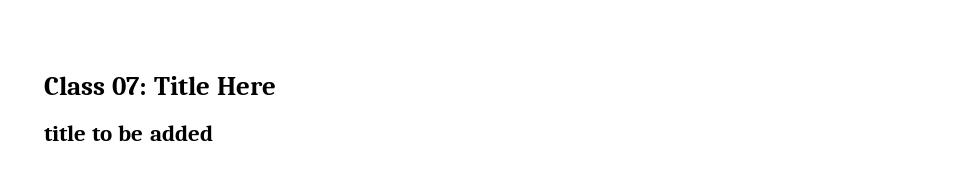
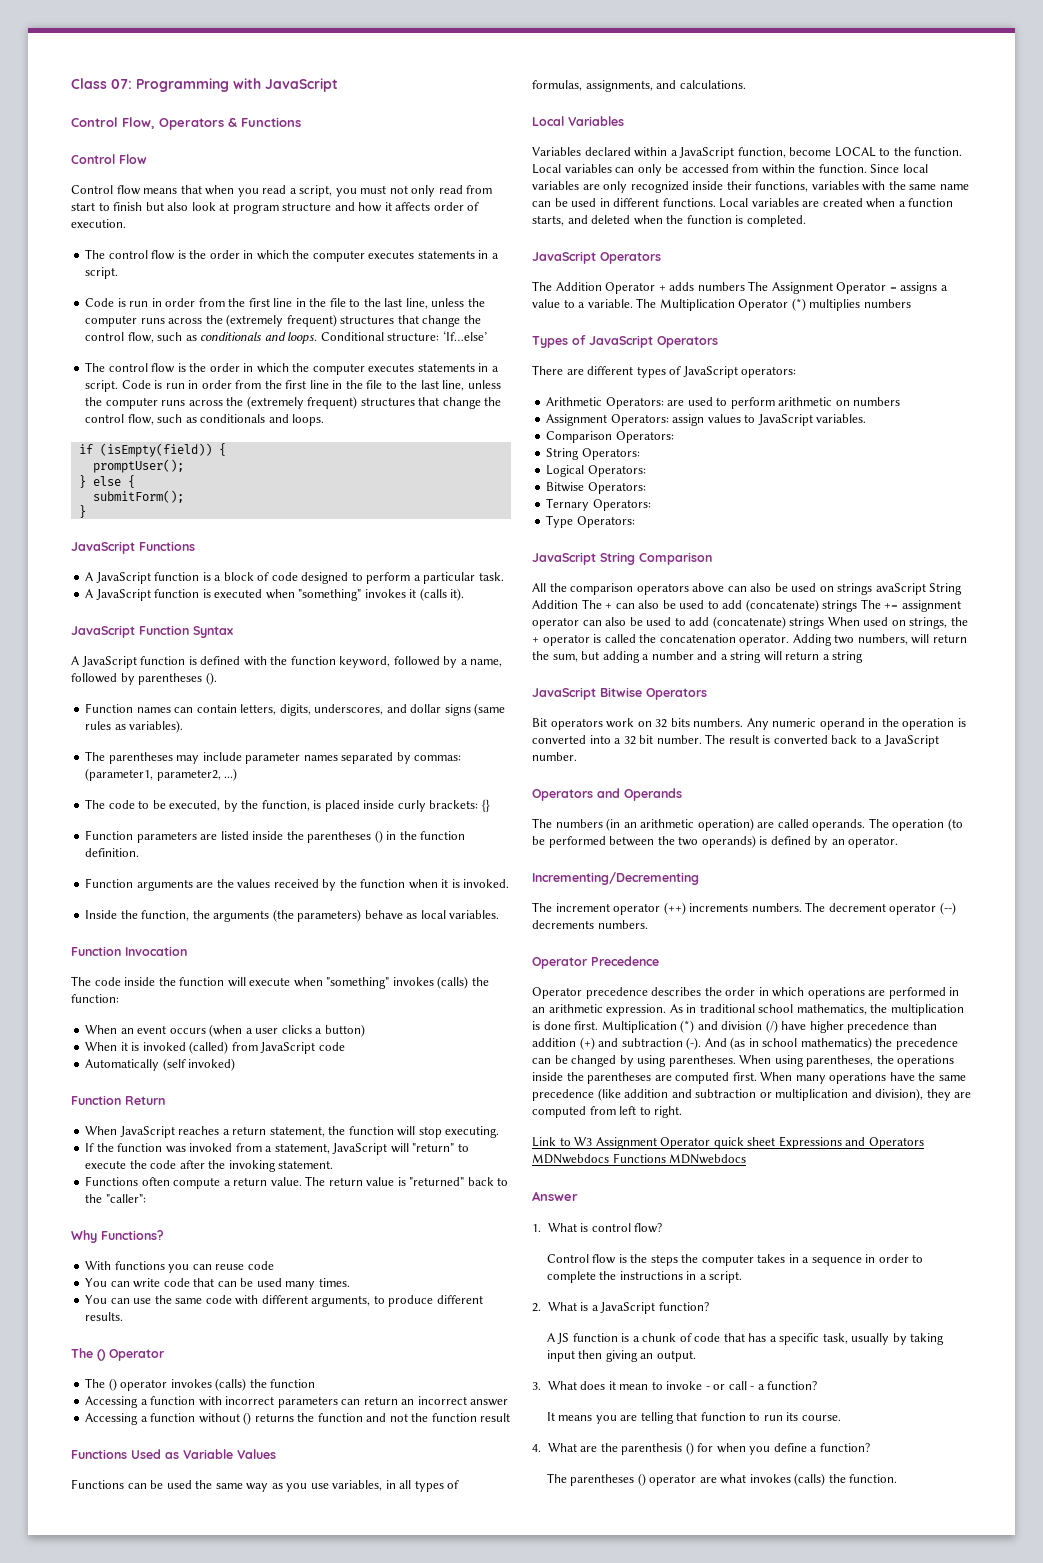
[154,76,277,95] [44,125,213,141] Title Here // title to be added -> [136,78,338,92] [71,117,301,130] [71,154,147,164] [71,185,493,197] [71,202,480,214] [71,219,126,228] [85,249,499,262] [85,267,119,279] [85,298,485,309] [85,314,481,327] [85,331,487,344] [85,362,499,375] [85,380,501,392] [85,396,502,409] [85,414,325,426] [78,443,226,457] [92,459,184,473] [78,475,135,488] [92,490,184,503] [78,505,86,518] [71,541,195,554] [85,572,504,584] [85,588,465,601] [71,625,233,638] [71,656,503,668] [71,672,217,685] [85,703,506,716] [85,720,184,733] [85,751,462,764] [85,768,238,781] [85,799,490,812] [85,830,466,843] [85,848,140,857] [85,878,510,891] [85,909,500,922] [71,946,187,956] [71,976,489,989] [71,994,119,1003] [85,1024,365,1037] [85,1041,345,1054] [85,1058,236,1071] [71,1095,165,1105] [85,1126,500,1138] [85,1143,469,1155] [85,1160,334,1172] [85,1176,509,1189] [85,1194,146,1203] [71,1230,164,1243] [85,1261,274,1273] [85,1278,350,1290] [85,1295,483,1307] [85,1312,124,1321] [71,1348,165,1361] [85,1378,316,1391] [85,1396,509,1408] [85,1412,511,1425] [71,1449,276,1459] [71,1479,460,1492] [532,80,746,92] [532,116,624,126] [532,147,963,159] [532,164,928,176] [532,181,969,193] [532,198,954,208] [532,215,806,227] [532,251,661,264] [532,281,948,294] [532,298,911,311] [532,335,718,348] [532,365,797,378] [546,397,901,409] [546,414,867,426] [546,431,674,443] [546,448,640,460] [546,465,646,477] [546,482,646,494] [546,498,651,511] [546,515,635,528] [532,552,712,565] [532,583,963,595] [532,599,961,612] [532,616,968,629] [532,634,967,646] [532,651,864,663] [532,687,707,700] [532,718,966,730] [532,734,939,747] [532,752,577,761] [532,788,682,801] [532,818,963,831] [532,835,899,848] [532,872,699,885] [532,902,956,915] [532,920,648,929] [532,956,659,969] [532,987,960,999] [532,1004,964,1016] [532,1020,937,1033] [532,1037,958,1050] [532,1055,955,1067] [532,1072,966,1084] [532,1088,972,1101] [532,1106,683,1118] [532,1136,924,1149] [532,1153,747,1164] [532,1191,578,1201] [532,1223,663,1233] [546,1254,924,1266] [546,1271,743,1283] [532,1302,709,1314] [546,1333,945,1345] [546,1350,696,1362] [532,1381,818,1390] [546,1412,841,1424] [532,1442,870,1455] [546,1473,898,1486] Programming with JavaScript // Control Flow, Operators & Functions // Control Flow // Control flow means that when you read a script, you must not only read from start to finish but also look at program structure and how it affects order of execution. // The control flow is the order in which the computer executes statements in a script. // Code is run in order from the first line in the file to the last line, unless the computer runs across the (extremely frequent) structures that change the control flow, such as conditionals and loops. Conditional structure: ‘If…else’ // The control flow is the order in which the computer executes statements in a script. Code is run in order from the first line in the file to the last line, unless the computer runs across the (extremely frequent) structures that change the control flow, such as conditionals and loops. // if (isEmpty(field)) { // promptUser(); // } else { // submitForm(); // } // JavaScript Functions // A JavaScript function is a block of code designed to perform a particular task. // A JavaScript function is executed when "something" invokes it (calls it). // JavaScript Function Syntax // A JavaScript function is defined with the function keyword, followed by a name, followed by parentheses (). // Function names can contain letters, digits, underscores, and dollar signs (same rules as variables). // The parentheses may include parameter names separated by commas: (parameter1, parameter2, ...) // The code to be executed, by the function, is placed inside curly brackets: {} // Function parameters are listed inside the parentheses () in the function definition. // Function arguments are the values received by the function when it is invoked. // Inside the function, the arguments (the parameters) behave as local variables. // Function Invocation // The code inside the function will execute when "something" invokes (calls) the function: // When an event occurs (when a user clicks a button) // When it is invoked (called) from JavaScript code // Automatically (self invoked) // Function Return // When JavaScript reaches a return statement, the function will stop executing. // If the function was invoked from a statement, JavaScript will "return" to execute the code after the invoking statement. // Functions often compute a return value. The return value is "returned" back to the "caller": // Why Functions? // With functions you can reuse code // You can write code that can be used many times. // You can use the same code with different arguments, to produce different results. // The () Operator // The () operator invokes (calls) the function // Accessing a function with incorrect parameters can return an incorrect answer // Accessing a function without () returns the function and not the function result // Functions Used as Variable Values // Functions can be used the same way as you use variables, in all types of formulas, assignments, and calculations. // Local Variables // Variables declared within a JavaScript function, become LOCAL to the function. Local variables can only be accessed from within the function. Since local variables are only recognized inside their functions, variables with the same name can be used in different functions. Local variables are created when a function starts, and deleted when the function is completed. // JavaScript Operators // The Addition Operator + adds numbers The Assignment Operator = assigns a value to a variable. The Multiplication Operator (*) multiplies numbers // Types of JavaScript Operators // There are different types of JavaScript operators: // Arithmetic Operators: are used to perform arithmetic on numbers // Assignment Operators: assign values to JavaScript variables. // Comparison Operators: // String Operators: // Logical Operators: // Bitwise Operators: // Ternary Operators: // Type Operators: // JavaScript String Comparison // All the comparison operators above can also be used on strings avaScript String Addition The + can also be used to add (concatenate) strings The += assignment operator can also be used to add (concatenate) strings When used on strings, the + operator is called the concatenation operator. Adding two numbers, will return the sum, but adding a number and a string will return a string // JavaScript Bitwise Operators // Bit operators work on 32 bits numbers. Any numeric operand in the operation is converted into a 32 bit number. The result is converted back to a JavaScript number. // Operators and Operands // The numbers (in an arithmetic operation) are called operands. The operation (to be performed between the two operands) is defined by an operator. // Incrementing/Decrementing // The increment operator (++) increments numbers. The decrement operator (--) decrements numbers. // Operator Precedence // Operator precedence describes the order in which operations are performed in an arithmetic expression. As in traditional school mathematics, the multiplication is done first. Multiplication (*) and division (/) have higher precedence than addition (+) and subtraction (-). And (as in school mathematics) the precedence can be changed by using parentheses. When using parentheses, the operations inside the parentheses are computed first. When many operations have the same precedence (like addition and subtraction or multiplication and division), they are computed from left to right. // Link to W3 Assignment Operator quick sheet Expressions and Operators MDNwebdocs Functions MDNwebdocs // Answer // 1. What is control flow? // Control flow is the steps the computer takes in a sequence in order to complete the instructions in a script. // 2. What is a JavaScript function? // A JS function is a chunk of code that has a specific task, usually by taking input then giving an output. // 3. What does it mean to invoke - or call - a function? // It means you are telling that function to run its course. // 4. What are the parenthesis () for when you define a function? // The parentheses () operator are what invokes (calls) the function.

